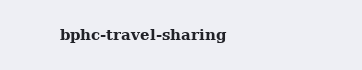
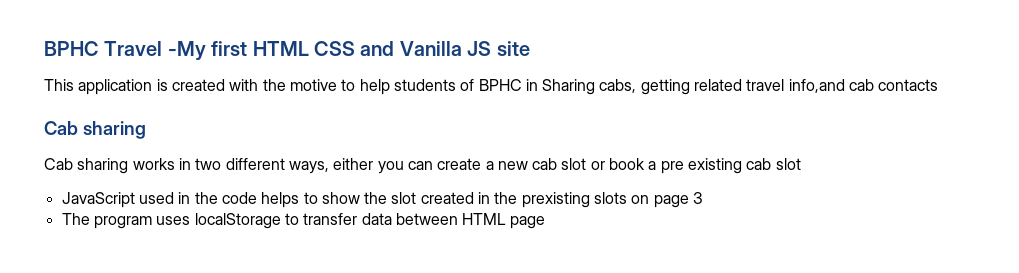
[60,29,227,43] bphc-travel-sharing -> [44,41,530,61] [44,79,939,95] [44,121,146,139] [44,158,801,174] [61,192,704,208] [61,213,546,229] BPHC Travel -My first HTML CSS and Vanilla JS site // This application is created with the motive to help students of BPHC in Sharing cabs, getting related travel info,and cab contacts // Cab sharing // Cab sharing works in two different ways, either you can create a new cab slot or book a pre existing cab slot // JavaScript used in the code helps to show the slot created in the prexisting slots on page 3 // The program uses localStorage to transfer data between HTML page

